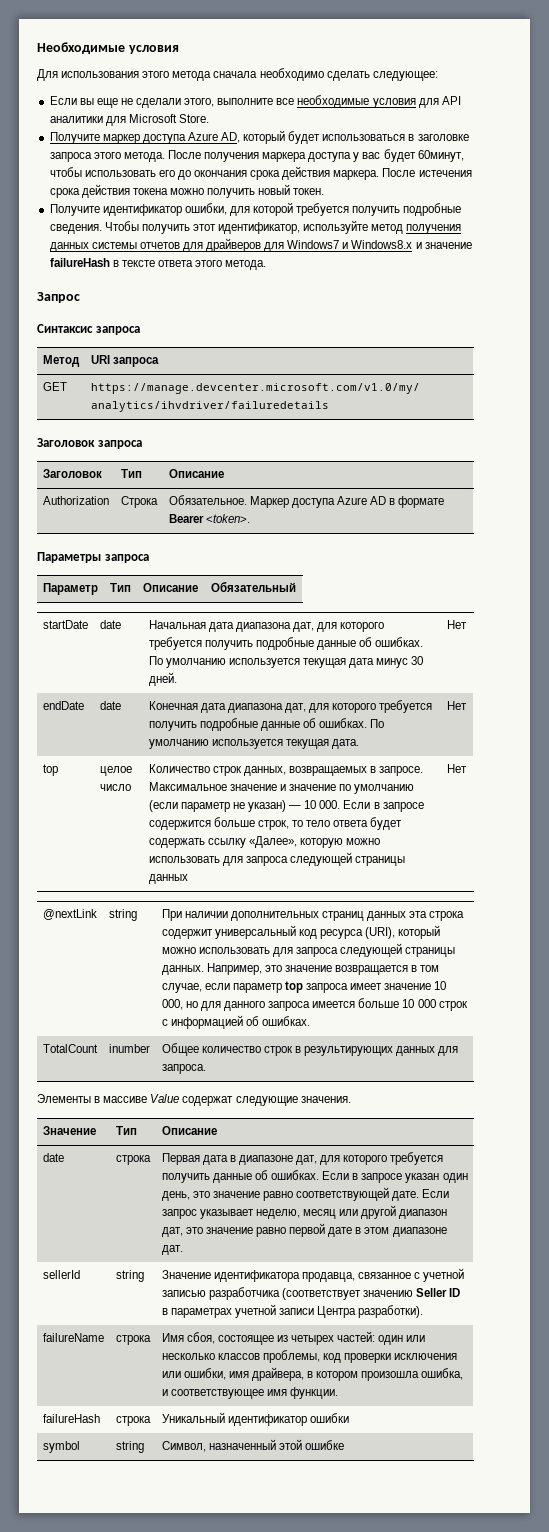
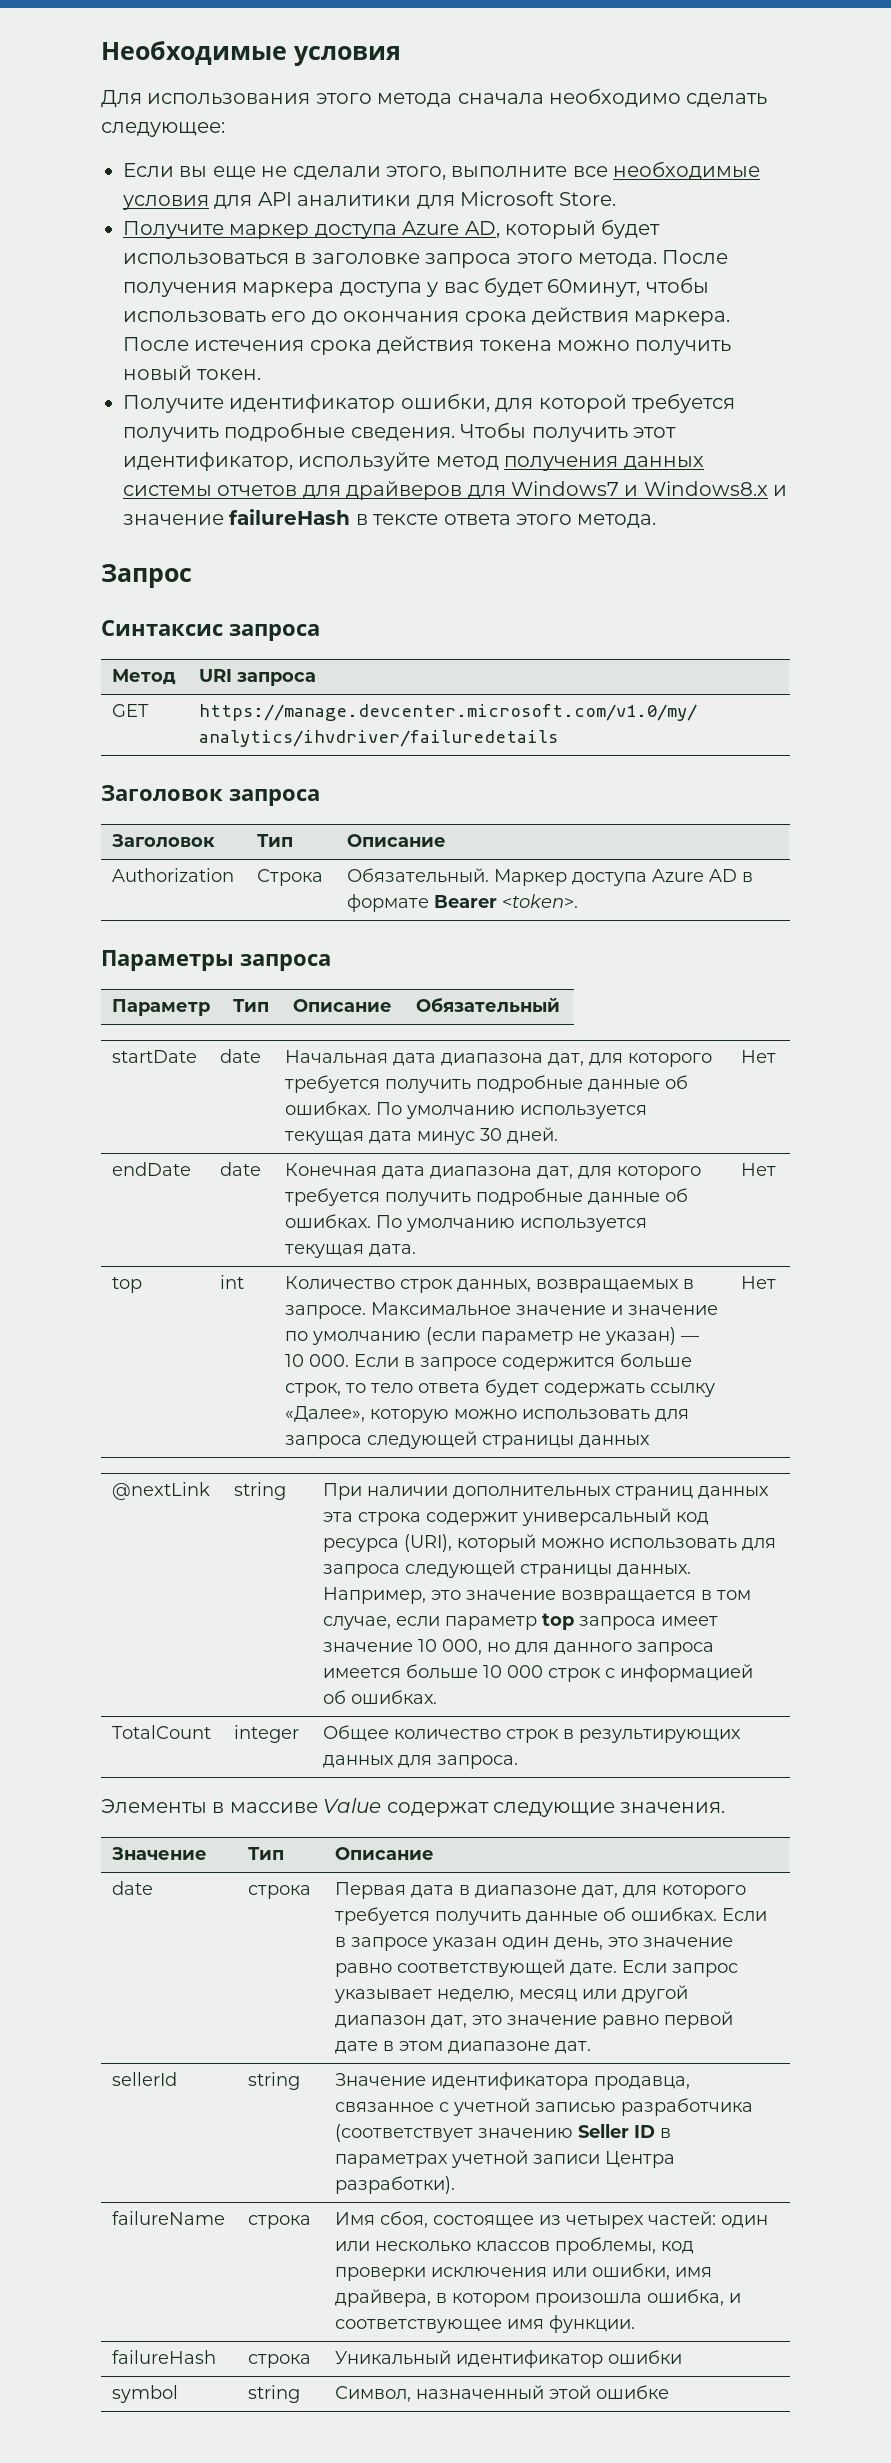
[168,495,247,505] Обязательное. -> [347,868,490,883] Обязательный.
[99,766,132,776] [99,784,131,791] целое число -> [220,1275,245,1289] int
[108,1044,150,1053] inumber -> [234,1725,300,1743] integer

